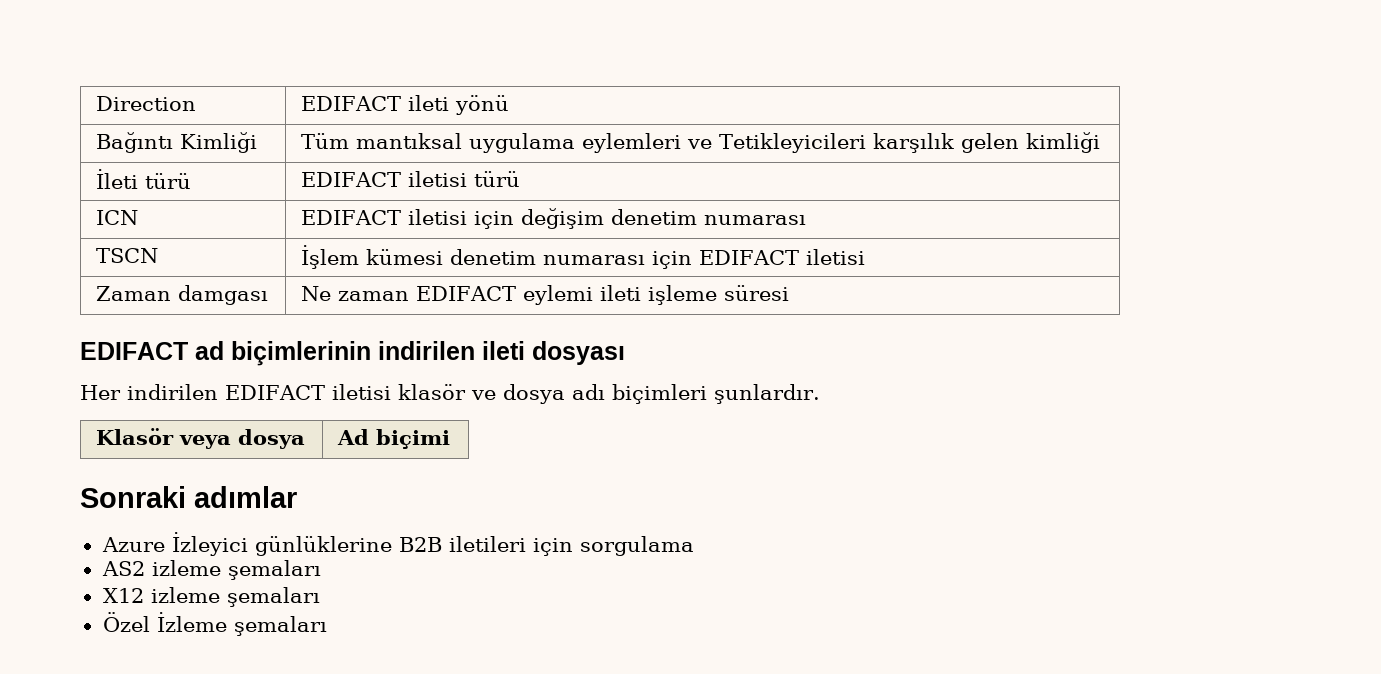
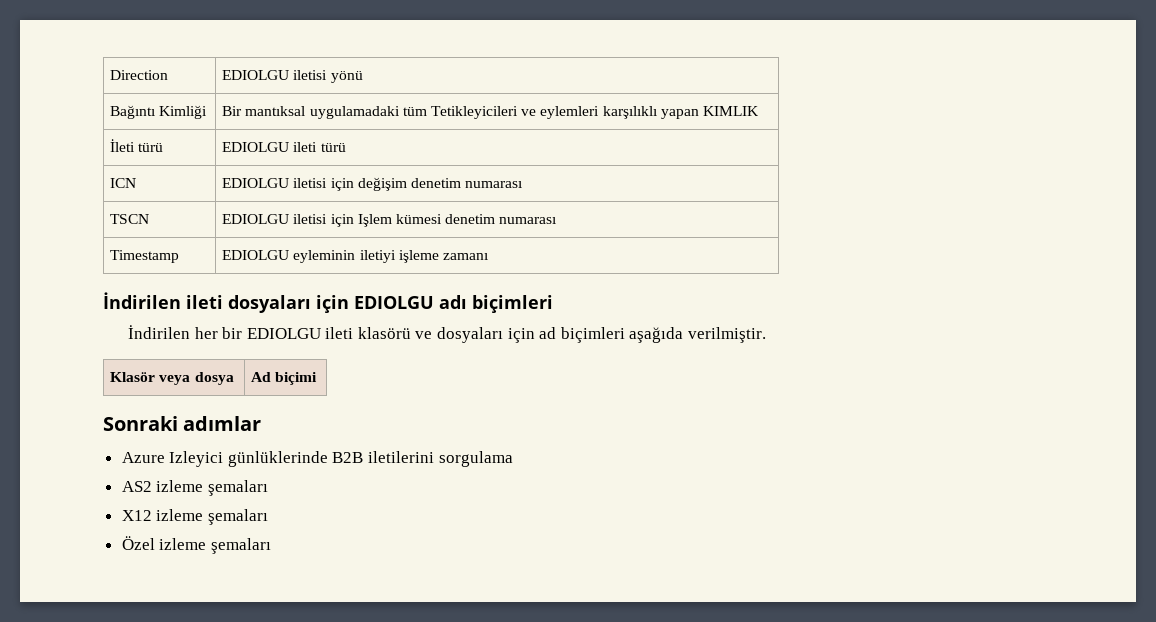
[301,95,450,111] EDIFACT ileti -> [222,70,328,80] EDIOLGU iletisi
[301,132,1101,153] Tüm mantıksal uygulama eylemleri ve Tetikleyicileri karşılık gelen kimliği -> [222,106,759,119] Bir mantıksal uygulamadaki tüm Tetikleyicileri ve eylemleri karşılıklı yapan KIMLIK
[301,171,468,187] EDIFACT iletisi -> [222,142,318,152] EDIOLGU ileti
[301,210,402,225] EDIFACT -> [222,178,290,188] EDIOLGU
[301,245,360,269] İşlem -> [222,214,392,227] EDIOLGU iletisi için Işlem
[652,249,866,269] [96,285,269,305] [301,285,790,305] [80,341,625,366] [80,384,820,404] için EDIFACT iletisi // Zaman damgası | Ne zaman EDIFACT eylemi ileti işleme süresi // EDIFACT ad biçimlerinin indirilen ileti dosyası // Her indirilen EDIFACT iletisi klasör ve dosya adı biçimleri şunlardır. -> [110,250,180,263] [222,250,489,263] [103,292,553,313] [127,325,766,343] // Timestamp | EDIOLGU eyleminin iletiyi işleme zamanı // İndirilen ileti dosyaları için EDIOLGU adı biçimleri // İndirilen her bir EDIOLGU ileti klasörü ve dosyaları için ad biçimleri aşağıda verilmiştir.
[171,532,573,556] İzleyici günlüklerine B2B iletileri için -> [169,451,435,467] Izleyici günlüklerinde B2B iletilerini
[156,612,227,632] İzleme -> [159,538,207,550] izleme

